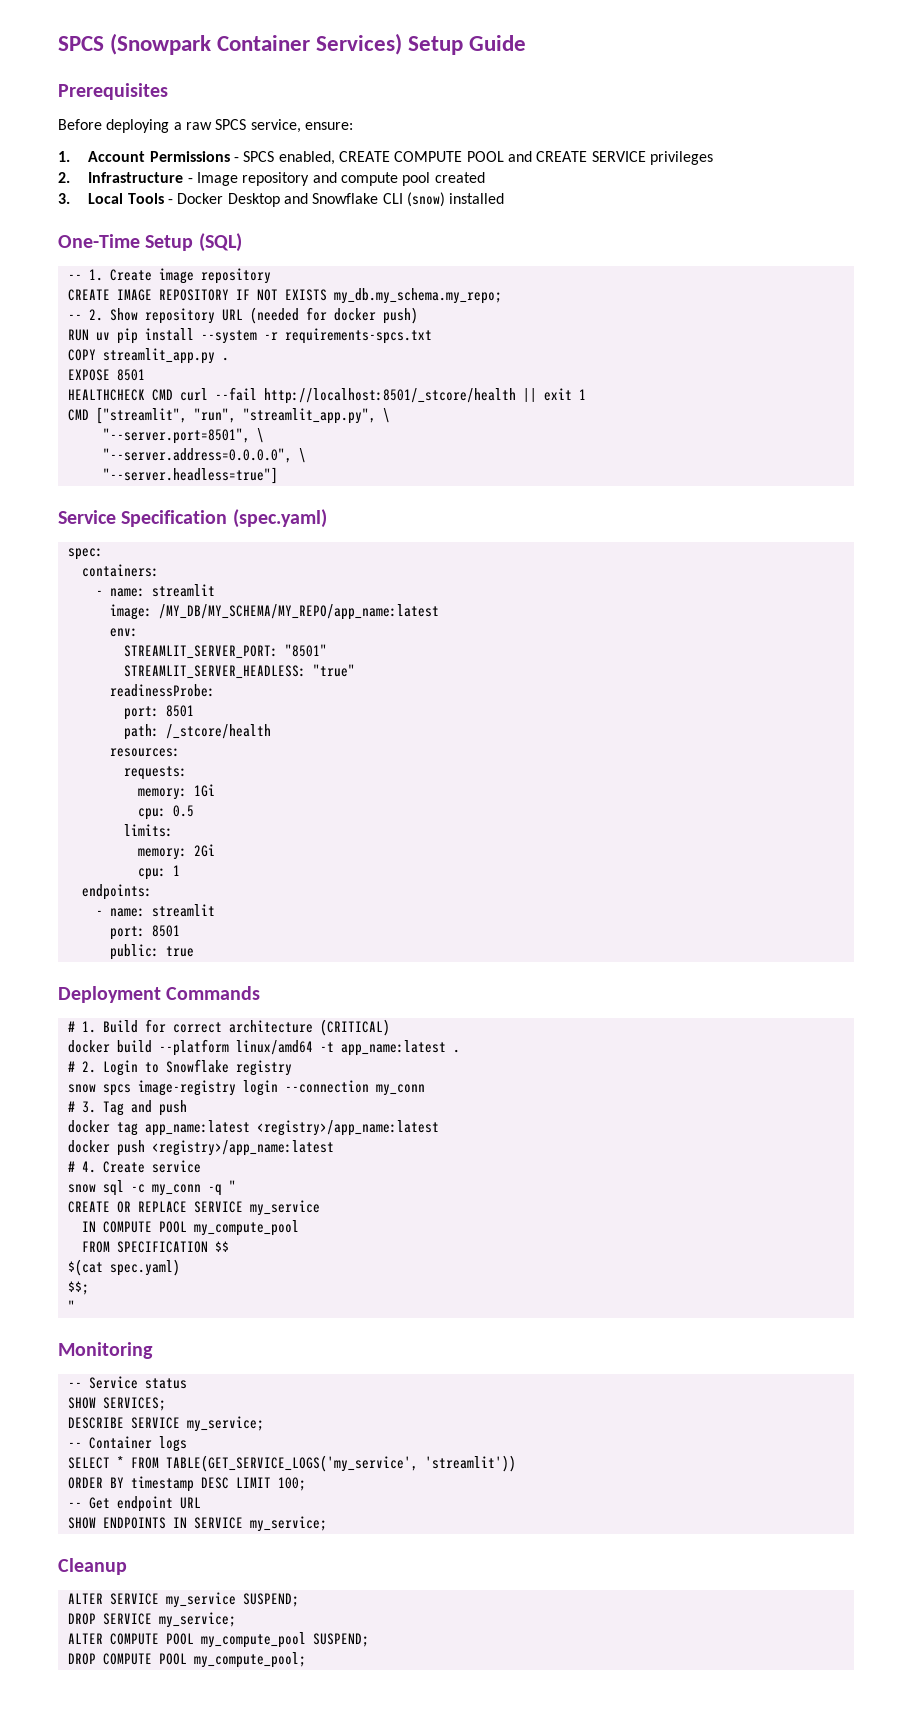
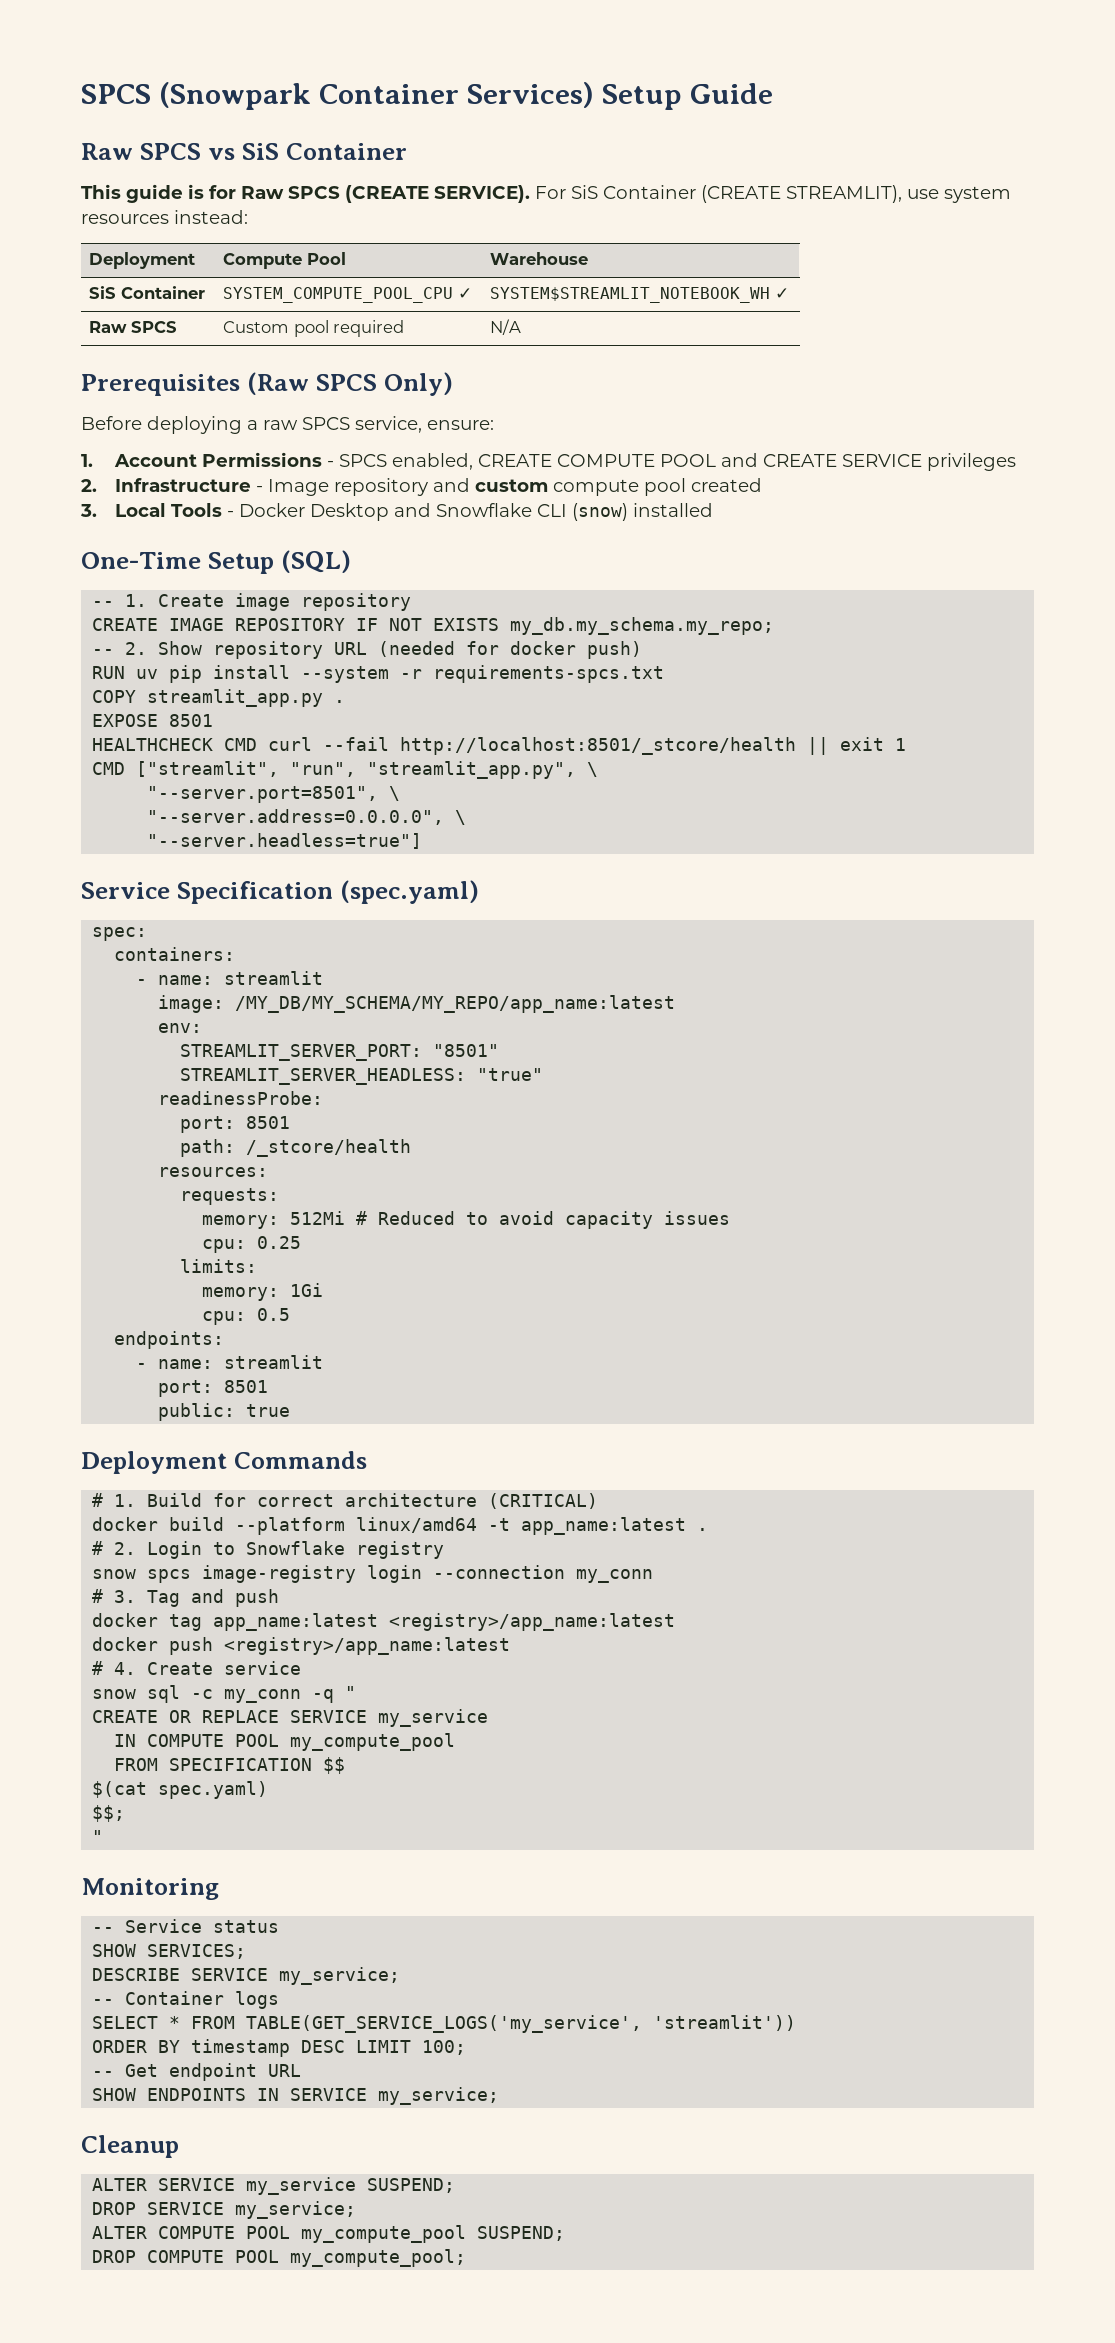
[58,83,168,100] Prerequisites -> [81,143,407,160] [81,184,1011,203] [81,210,248,224] [89,252,196,269] [223,252,347,269] [490,252,589,265] [89,286,205,299] [223,287,472,303] [490,287,789,303] [89,321,177,333] [223,320,405,337] [490,319,522,335] [81,372,453,396] Raw SPCS vs SiS Container // This guide is for Raw SPCS (CREATE SERVICE). For SiS Container (CREATE STREAMLIT), use system resources instead: // Deployment | Compute Pool | Warehouse // SiS Container | SYSTEM_COMPUTE_POOL_CPU ✓ | SYSTEM$STREAMLIT_NOTEBOOK_WH ✓ // Raw SPCS | Custom pool required | N/A // Prerequisites (Raw SPCS Only)
(337, 177) none -> [474,479,548,492] custom
(187, 773) none -> [202,1211,731,1229] [202,1236,302,1253] [180,1259,258,1273] // memory: 512Mi # Reduced to avoid capacity issues // cpu: 0.25 // limits:
[123,824,173,837] [137,844,215,860] [137,865,180,880] // limits: // memory: 2Gi // cpu: 1 -> (291, 1314) none

